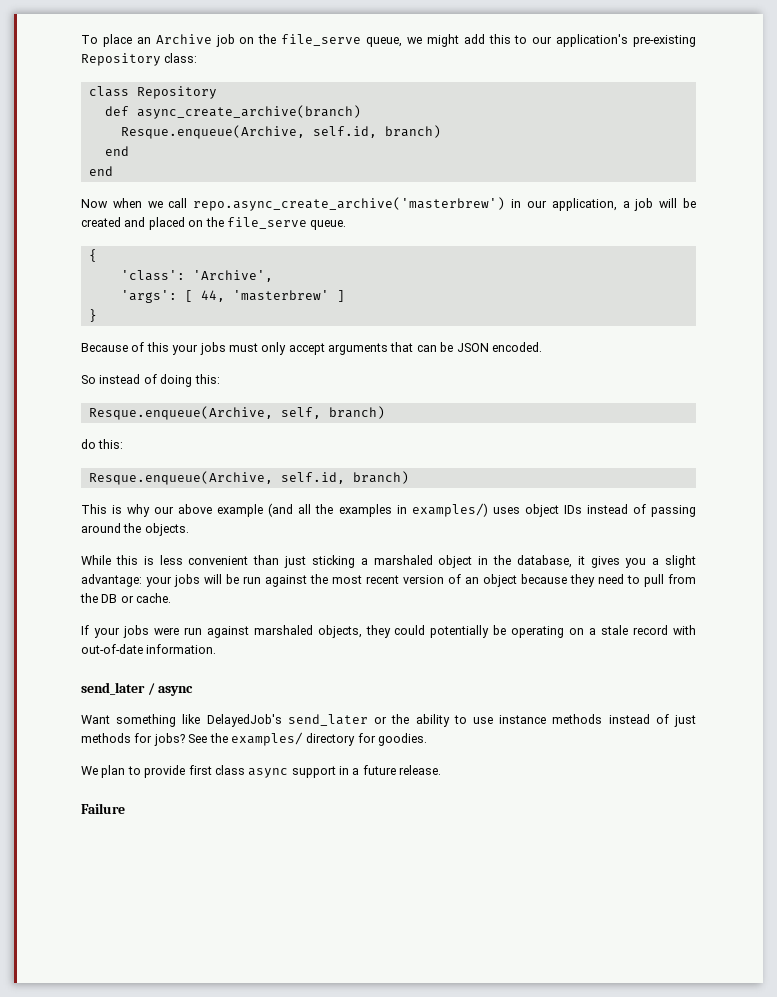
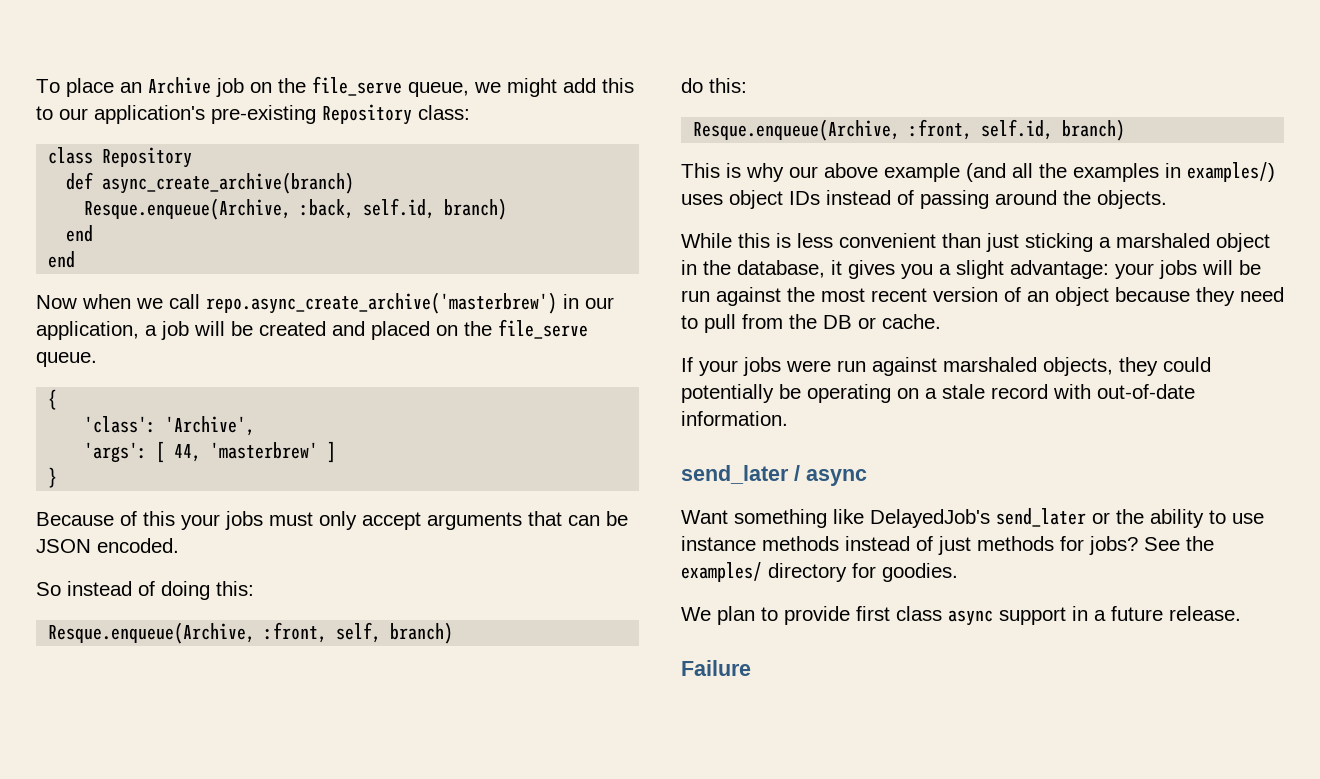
(305, 132) none -> [300,199,355,219] :back,
(273, 413) none -> [264,622,328,643] :front,
(273, 478) none -> [909,119,973,140] :front,

